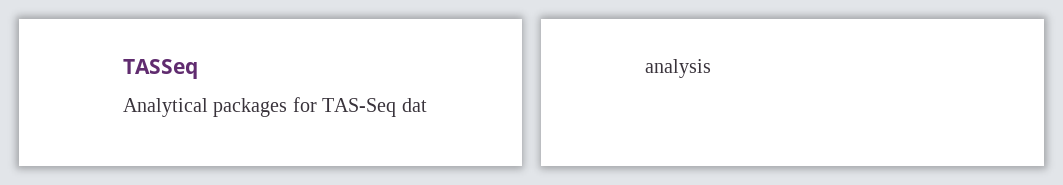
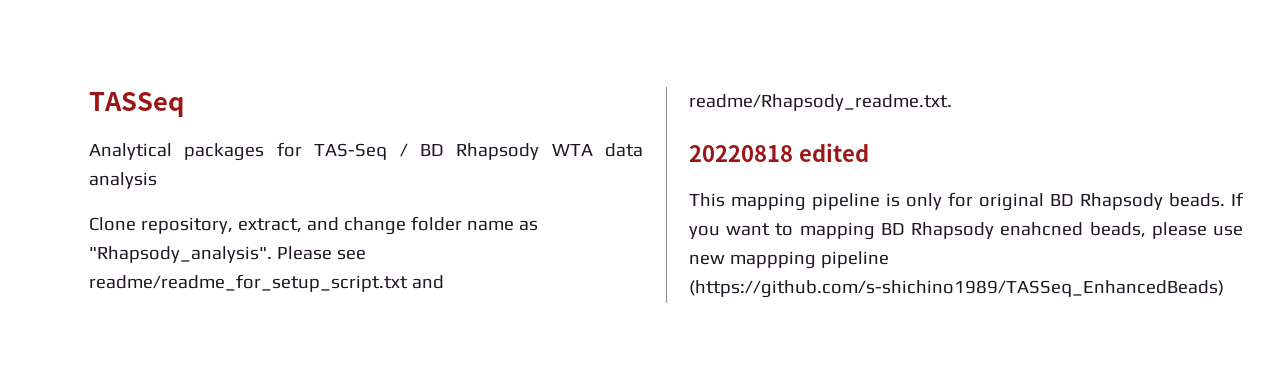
[401,98,427,112] [645,59,711,78] dat analysis -> [399,143,643,160] [89,172,157,189] [89,216,538,235] [89,246,366,263] [89,274,444,292] [689,94,952,111] [689,143,869,162] [689,192,1244,211] [689,222,1243,240] [689,251,889,269] [689,280,1224,298] / BD Rhapsody WTA data analysis // Clone repository, extract, and change folder name as "Rhapsody_analysis". Please see readme/readme_for_setup_script.txt and readme/Rhapsody_readme.txt. // 20220818 edited // This mapping pipeline is only for original BD Rhapsody beads. If you want to mapping BD Rhapsody enahcned beads, please use new mappping pipeline (https://github.com/s-shichino1989/TASSeq_EnhancedBeads)

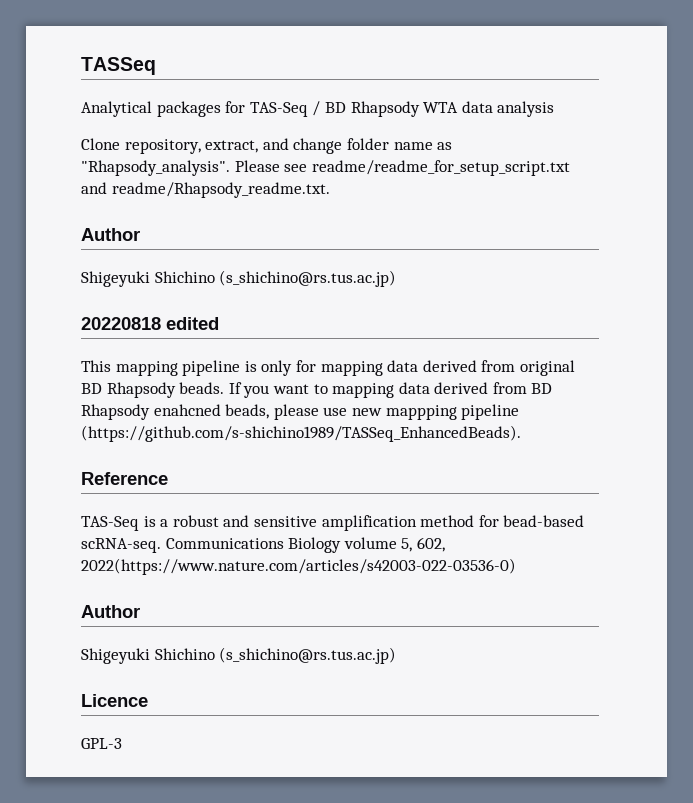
(952, 102) none -> [81,228,140,241] [81,270,397,287] // Author // Shigeyuki Shichino (s_shichino@rs.tus.ac.jp)
(973, 199) none -> [320,360,516,376] mapping data derived from
(875, 231) none -> [398,382,527,394] data derived from
[689,280,1224,298] (https://github.com/s-shichino1989/TASSeq_EnhancedBeads) -> [81,425,521,442] [81,472,168,485] [81,515,585,531] [81,537,445,553] [81,558,516,575] [81,605,140,618] [81,647,397,664] [81,694,148,707] [81,738,122,749] (https://github.com/s-shichino1989/TASSeq_EnhancedBeads). // Reference // TAS-Seq is a robust and sensitive amplification method for bead-based scRNA-seq. Communications Biology volume 5, 602, 2022(https://www.nature.com/articles/s42003-022-03536-0) // Author // Shigeyuki Shichino (s_shichino@rs.tus.ac.jp) // Licence // GPL-3

